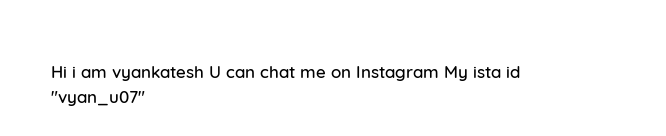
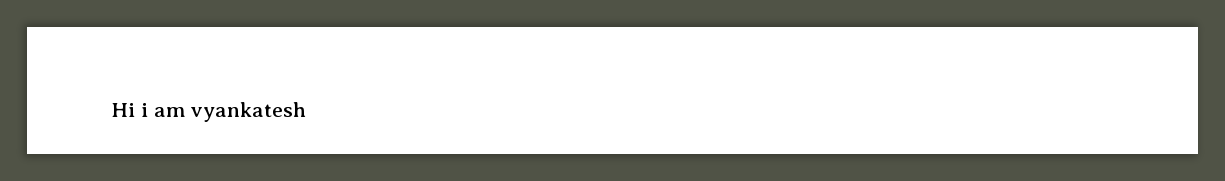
[209,66,520,81] [51,91,145,106] U can chat me on Instagram My ista id "vyan_u07" -> (307, 112) none

